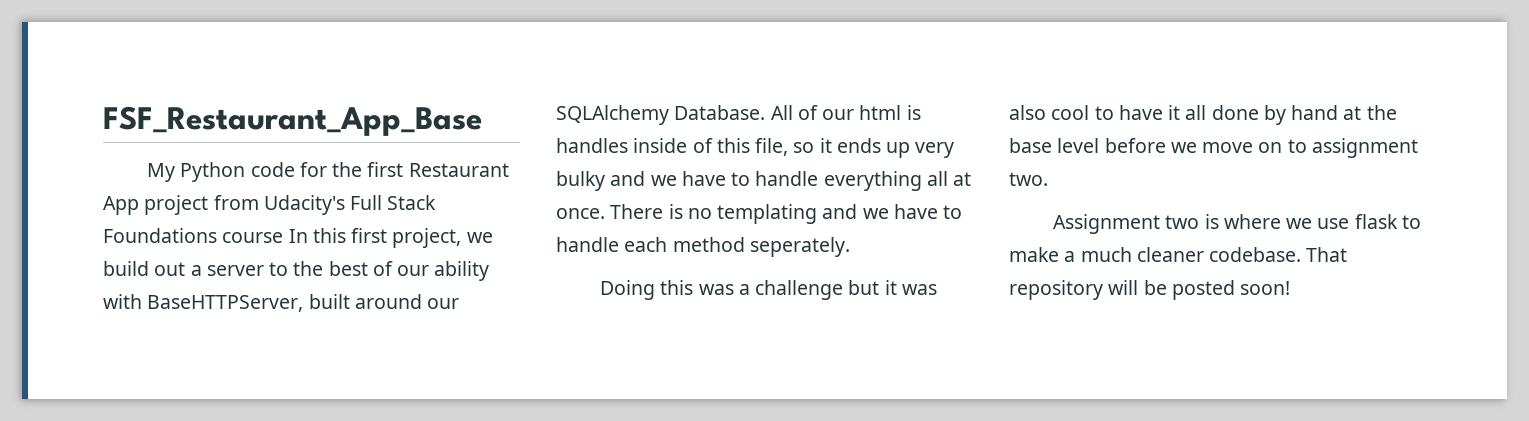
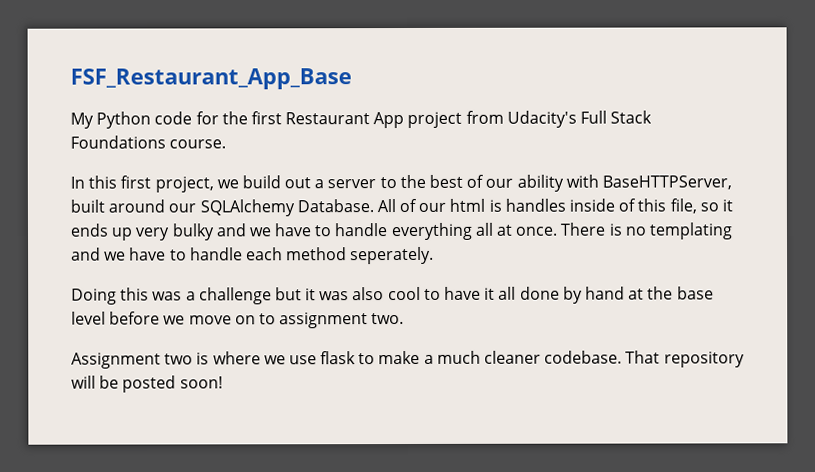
[222,232,284,243] course -> [169,139,227,149] course. //

